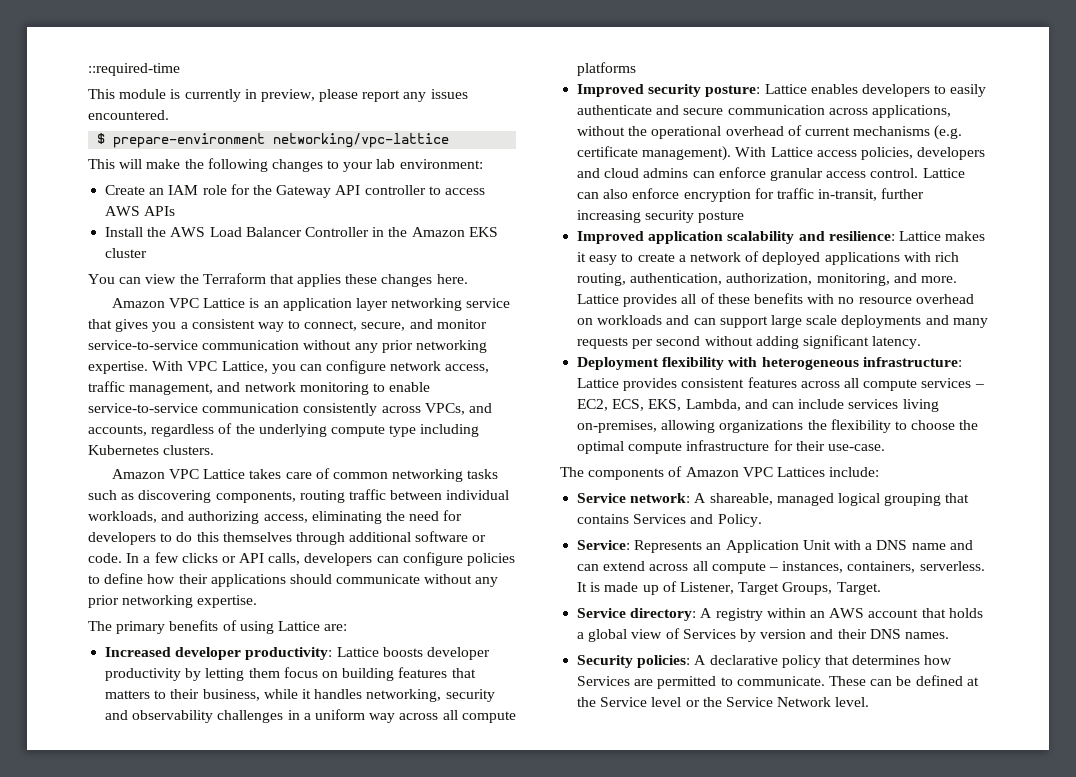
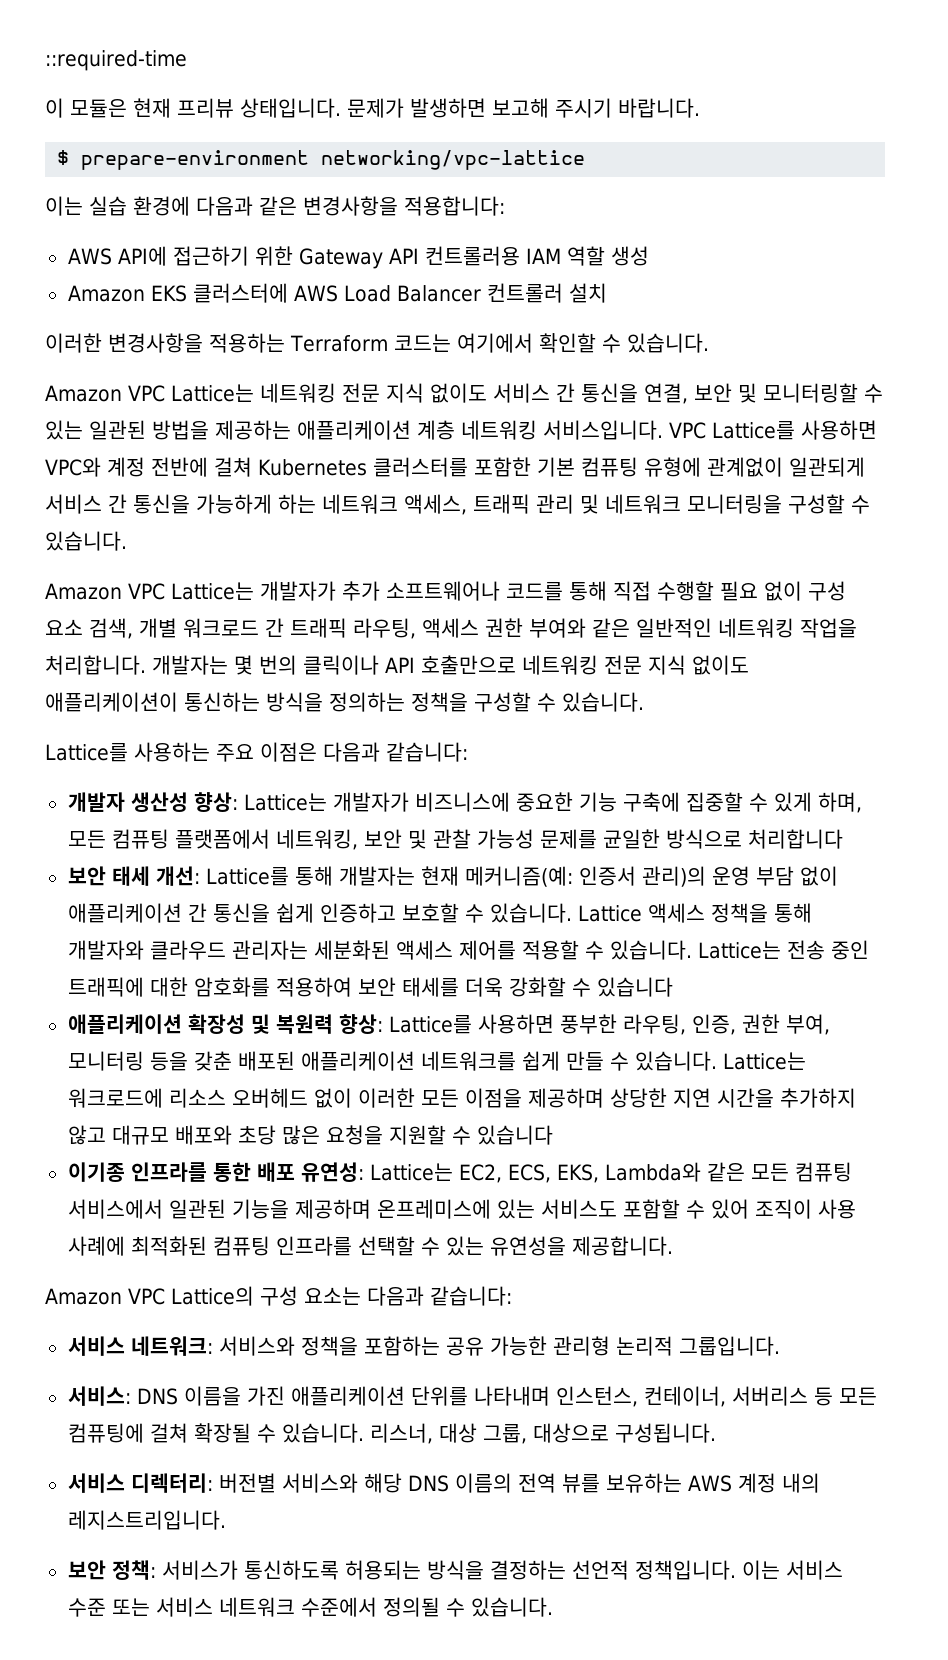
[88,89,468,102] [88,110,169,120] [97,133,450,148] [88,158,483,172] [105,184,485,198] [105,206,176,216] [105,227,498,237] [105,248,148,258] [88,273,468,287] [111,298,511,311] [88,319,487,332] [88,340,487,353] [88,360,490,374] [88,381,431,395] [88,403,492,416] [88,423,480,437] [88,445,215,455] [111,468,499,482] [88,489,510,503] [88,510,463,524] [88,531,487,545] [88,552,516,566] [88,573,499,587] [88,595,258,608] [88,620,348,634] [105,647,490,660] [105,667,476,681] [105,689,495,702] [105,709,516,723] [577,62,637,76] [577,84,987,97] [577,105,951,118] [577,125,963,140] [577,146,986,161] [577,167,965,181] [577,188,925,202] [577,210,745,223] [577,231,986,244] [577,251,959,265] [577,273,957,286] [577,293,974,307] [577,315,988,328] [577,335,922,349] [577,357,962,370] [577,377,984,391] [577,399,939,412] [577,419,979,433] [577,440,885,454] [560,466,880,480] [577,493,970,506] [577,514,762,527] [577,540,973,553] [577,561,985,574] [577,581,881,595] [577,608,983,621] [577,628,949,642] [577,655,953,668] [577,675,979,689] [577,697,870,707] This module is currently in preview, please report any issues encountered. // $ prepare-environment networking/vpc-lattice // This will make the following changes to your lab environment: // Create an IAM role for the Gateway API controller to access AWS APIs // Install the AWS Load Balancer Controller in the Amazon EKS cluster // You can view the Terraform that applies these changes here. // Amazon VPC Lattice is an application layer networking service that gives you a consistent way to connect, secure, and monitor service-to-service communication without any prior networking expertise. With VPC Lattice, you can configure network access, traffic management, and network monitoring to enable service-to-service communication consistently across VPCs, and accounts, regardless of the underlying compute type including Kubernetes clusters. // Amazon VPC Lattice takes care of common networking tasks such as discovering components, routing traffic between individual workloads, and authorizing access, eliminating the need for developers to do this themselves through additional software or code. In a few clicks or API calls, developers can configure policies to define how their applications should communicate without any prior networking expertise. // The primary benefits of using Lattice are: // Increased developer productivity: Lattice boosts developer productivity by letting them focus on building features that matters to their business, while it handles networking, security and observability challenges in a uniform way across all compute platforms // Improved security posture: Lattice enables developers to easily authenticate and secure communication across applications, without the operational overhead of current mechanisms (e.g. certificate management). With Lattice access policies, developers and cloud admins can enforce granular access control. Lattice can also enforce encryption for traffic in-transit, further increasing security posture // Improved application scalability and resilience: Lattice makes it easy to create a network of deployed applications with rich routing, authentication, authorization, monitoring, and more. Lattice provides all of these benefits with no resource overhead on workloads and can support large scale deployments and many requests per second without adding significant latency. // Deployment flexibility with heterogeneous infrastructure: Lattice provides consistent features across all compute services – EC2, ECS, EKS, Lambda, and can include services living on-premises, allowing organizations the flexibility to choose the optimal compute infrastructure for their use-case. // The components of Amazon VPC Lattices include: // Service network: A shareable, managed logical grouping that contains Services and Policy. // Service: Represents an Application Unit with a DNS name and can extend across all compute – instances, containers, serverless. It is made up of Listener, Target Groups, Target. // Service directory: A registry within an AWS account that holds a global view of Services by version and their DNS names. // Security policies: A declarative policy that determines how Services are permitted to communicate. These can be defined at the Service level or the Service Network level. -> [45,98,700,118] [57,150,586,170] [45,196,505,216] [67,246,649,269] [67,283,607,303] [45,333,709,353] [45,383,883,404] [45,420,877,440] [45,457,865,477] [45,494,870,515] [45,531,127,551] [45,581,846,601] [45,618,857,639] [45,655,749,675] [45,692,644,712] [45,742,468,762] [67,792,862,813] [67,829,843,850] [67,866,838,887] [67,903,812,923] [67,940,869,960] [67,977,673,997] [67,1014,830,1035] [67,1051,806,1071] [67,1088,856,1108] [67,1125,553,1145] [67,1162,852,1183] [67,1199,856,1219] [67,1236,673,1256] [45,1286,512,1306] [67,1336,780,1356] [67,1386,877,1407] [67,1423,716,1444] [67,1473,820,1493] [67,1510,226,1530] [67,1560,843,1580] [67,1597,553,1617] 이 모듈은 현재 프리뷰 상태입니다. 문제가 발생하면 보고해 주시기 바랍니다. // $ prepare-environment networking/vpc-lattice // 이는 실습 환경에 다음과 같은 변경사항을 적용합니다: // AWS API에 접근하기 위한 Gateway API 컨트롤러용 IAM 역할 생성 // Amazon EKS 클러스터에 AWS Load Balancer 컨트롤러 설치 // 이러한 변경사항을 적용하는 Terraform 코드는 여기에서 확인할 수 있습니다. // Amazon VPC Lattice는 네트워킹 전문 지식 없이도 서비스 간 통신을 연결, 보안 및 모니터링할 수 있는 일관된 방법을 제공하는 애플리케이션 계층 네트워킹 서비스입니다. VPC Lattice를 사용하면 VPC와 계정 전반에 걸쳐 Kubernetes 클러스터를 포함한 기본 컴퓨팅 유형에 관계없이 일관되게 서비스 간 통신을 가능하게 하는 네트워크 액세스, 트래픽 관리 및 네트워크 모니터링을 구성할 수 있습니다. // Amazon VPC Lattice는 개발자가 추가 소프트웨어나 코드를 통해 직접 수행할 필요 없이 구성 요소 검색, 개별 워크로드 간 트래픽 라우팅, 액세스 권한 부여와 같은 일반적인 네트워킹 작업을 처리합니다. 개발자는 몇 번의 클릭이나 API 호출만으로 네트워킹 전문 지식 없이도 애플리케이션이 통신하는 방식을 정의하는 정책을 구성할 수 있습니다. // Lattice를 사용하는 주요 이점은 다음과 같습니다: // 개발자 생산성 향상: Lattice는 개발자가 비즈니스에 중요한 기능 구축에 집중할 수 있게 하며, 모든 컴퓨팅 플랫폼에서 네트워킹, 보안 및 관찰 가능성 문제를 균일한 방식으로 처리합니다 // 보안 태세 개선: Lattice를 통해 개발자는 현재 메커니즘(예: 인증서 관리)의 운영 부담 없이 애플리케이션 간 통신을 쉽게 인증하고 보호할 수 있습니다. Lattice 액세스 정책을 통해 개발자와 클라우드 관리자는 세분화된 액세스 제어를 적용할 수 있습니다. Lattice는 전송 중인 트래픽에 대한 암호화를 적용하여 보안 태세를 더욱 강화할 수 있습니다 // 애플리케이션 확장성 및 복원력 향상: Lattice를 사용하면 풍부한 라우팅, 인증, 권한 부여, 모니터링 등을 갖춘 배포된 애플리케이션 네트워크를 쉽게 만들 수 있습니다. Lattice는 워크로드에 리소스 오버헤드 없이 이러한 모든 이점을 제공하며 상당한 지연 시간을 추가하지 않고 대규모 배포와 초당 많은 요청을 지원할 수 있습니다 // 이기종 인프라를 통한 배포 유연성: Lattice는 EC2, ECS, EKS, Lambda와 같은 모든 컴퓨팅 서비스에서 일관된 기능을 제공하며 온프레미스에 있는 서비스도 포함할 수 있어 조직이 사용 사례에 최적화된 컴퓨팅 인프라를 선택할 수 있는 유연성을 제공합니다. // Amazon VPC Lattice의 구성 요소는 다음과 같습니다: // 서비스 네트워크: 서비스와 정책을 포함하는 공유 가능한 관리형 논리적 그룹입니다. // 서비스: DNS 이름을 가진 애플리케이션 단위를 나타내며 인스턴스, 컨테이너, 서버리스 등 모든 컴퓨팅에 걸쳐 확장될 수 있습니다. 리스너, 대상 그룹, 대상으로 구성됩니다. // 서비스 디렉터리: 버전별 서비스와 해당 DNS 이름의 전역 뷰를 보유하는 AWS 계정 내의 레지스트리입니다. // 보안 정책: 서비스가 통신하도록 허용되는 방식을 결정하는 선언적 정책입니다. 이는 서비스 수준 또는 서비스 네트워크 수준에서 정의될 수 있습니다.

